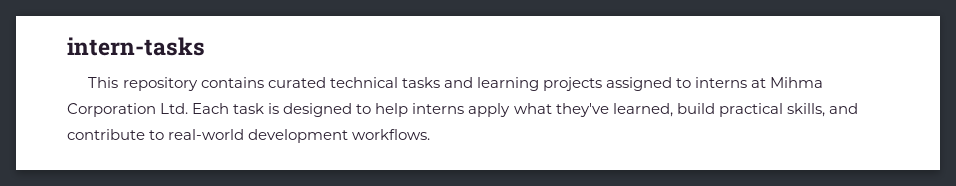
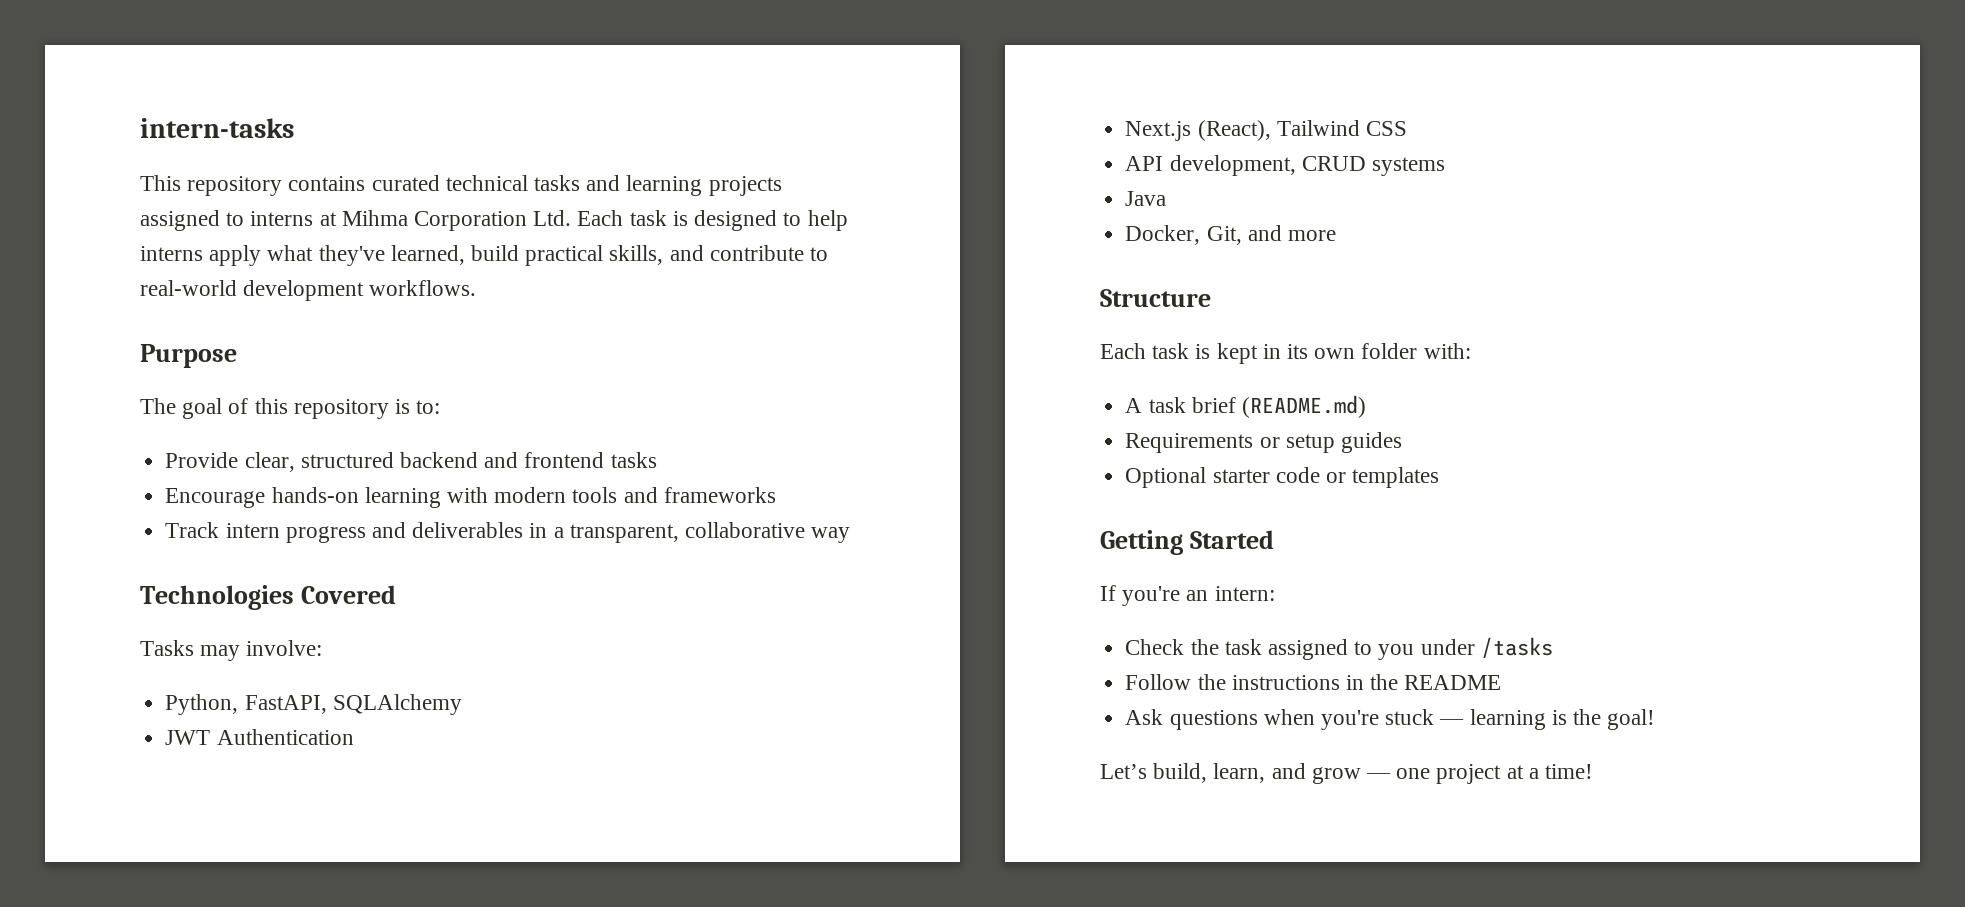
(431, 134) none -> [140,344,237,368] [140,398,441,419] [165,452,657,472] [165,487,776,508] [165,522,851,543] [140,585,396,610] [140,640,323,661] [165,694,462,715] [165,729,354,745] [1125,120,1407,141] [1125,155,1445,176] [1125,191,1167,206] [1125,225,1336,245] [1100,289,1211,307] [1100,343,1471,364] [1125,395,1366,418] [1125,432,1402,453] [1125,467,1440,488] [1100,530,1274,555] [1100,585,1275,606] [1125,637,1553,660] [1125,674,1502,690] [1125,709,1656,730] [1100,763,1594,784] // Purpose // The goal of this repository is to: // Provide clear, structured backend and frontend tasks // Encourage hands-on learning with modern tools and frameworks // Track intern progress and deliverables in a transparent, collaborative way // Technologies Covered // Tasks may involve: // Python, FastAPI, SQLAlchemy // JWT Authentication // Next.js (React), Tailwind CSS // API development, CRUD systems // Java // Docker, Git, and more // Structure // Each task is kept in its own folder with: // A task brief (README.md) // Requirements or setup guides // Optional starter code or templates // Getting Started // If you're an intern: // Check the task assigned to you under /tasks // Follow the instructions in the README // Ask questions when you're stuck — learning is the goal! // Let’s build, learn, and grow — one project at a time!

